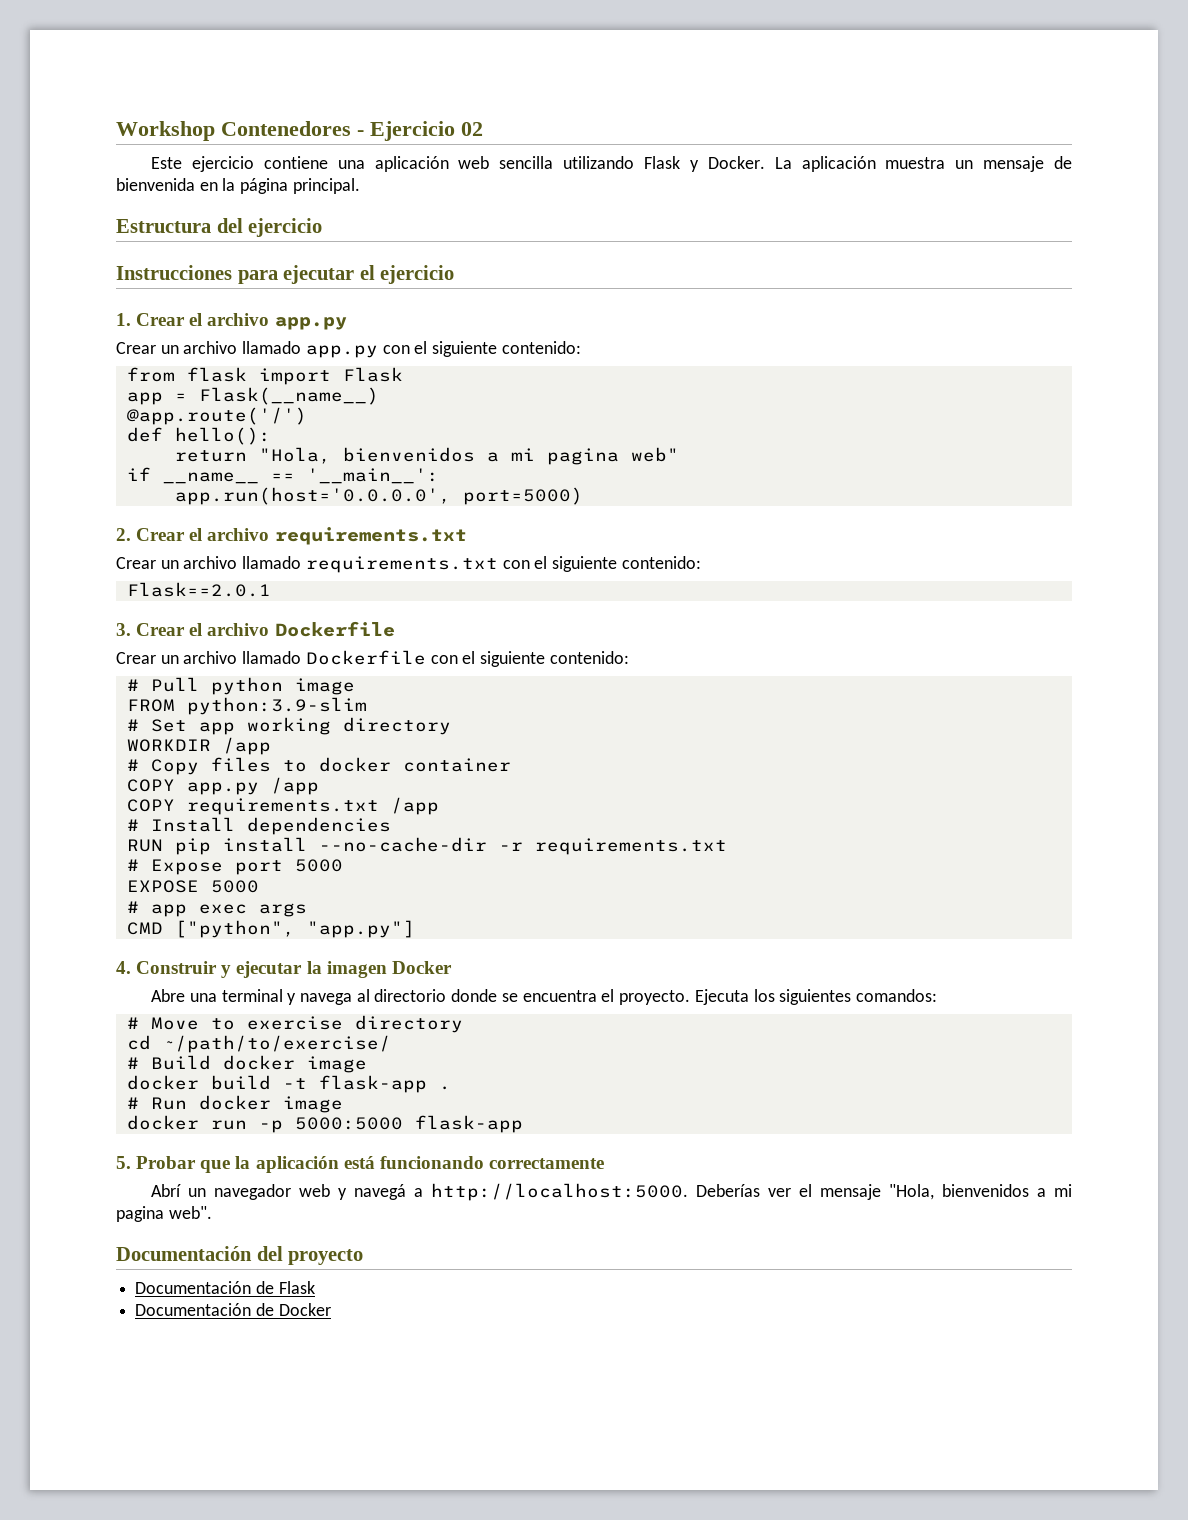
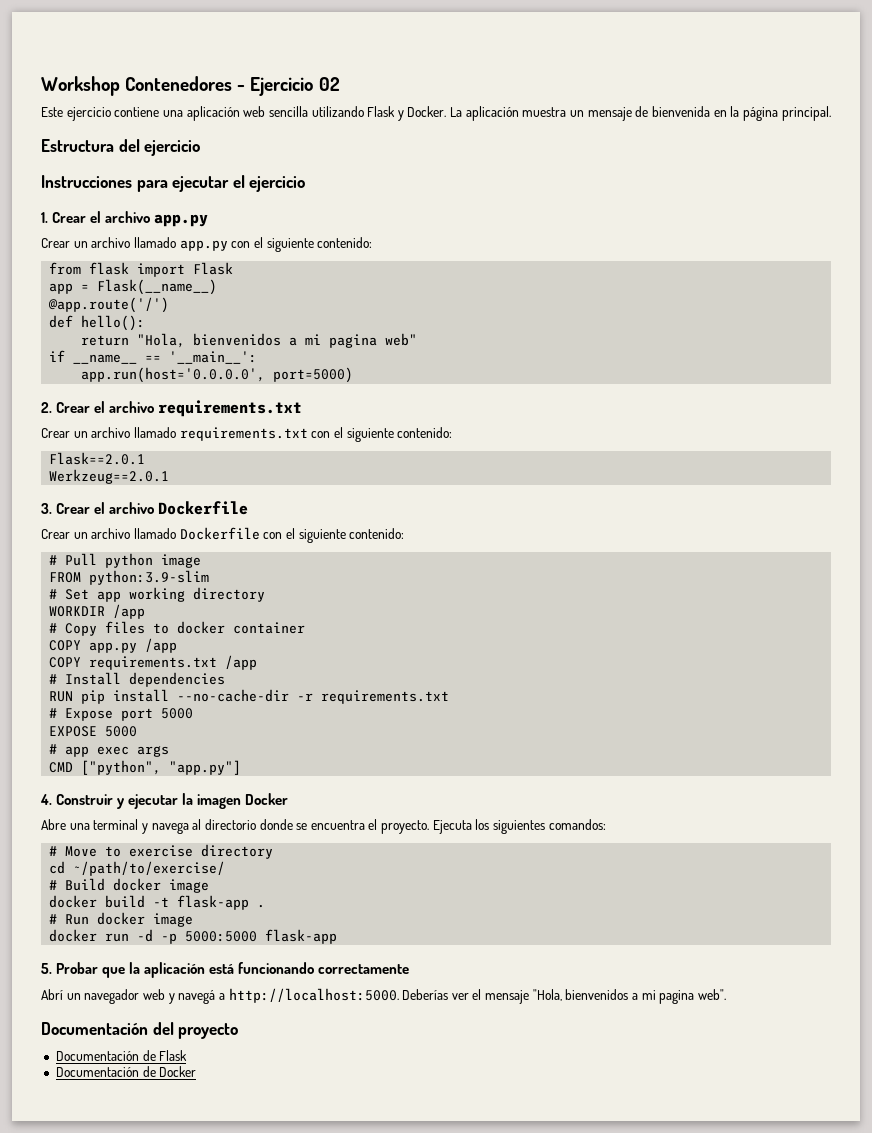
(271, 589) none -> [49,469,170,484] // Werkzeug==2.0.1
(247, 1125) none -> [137,929,154,942] -d

